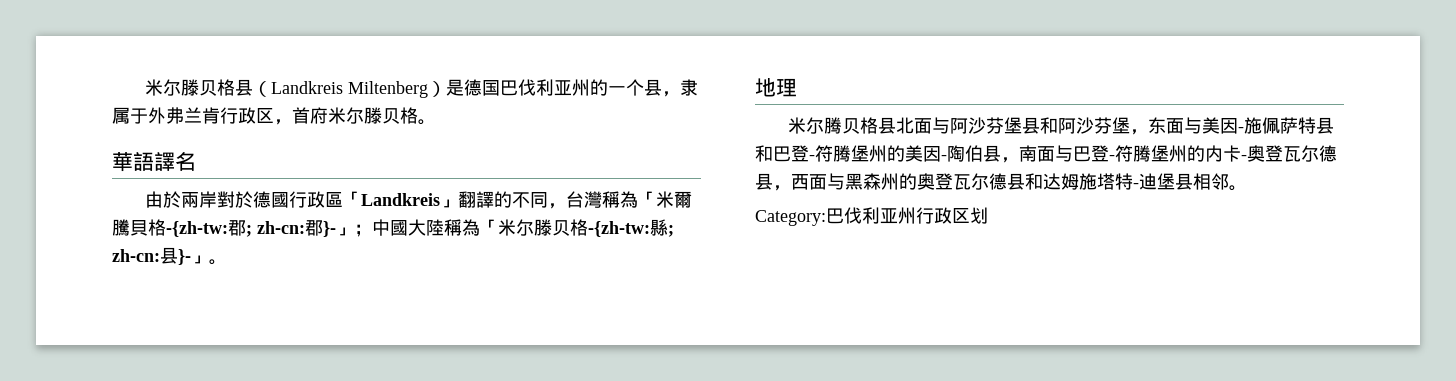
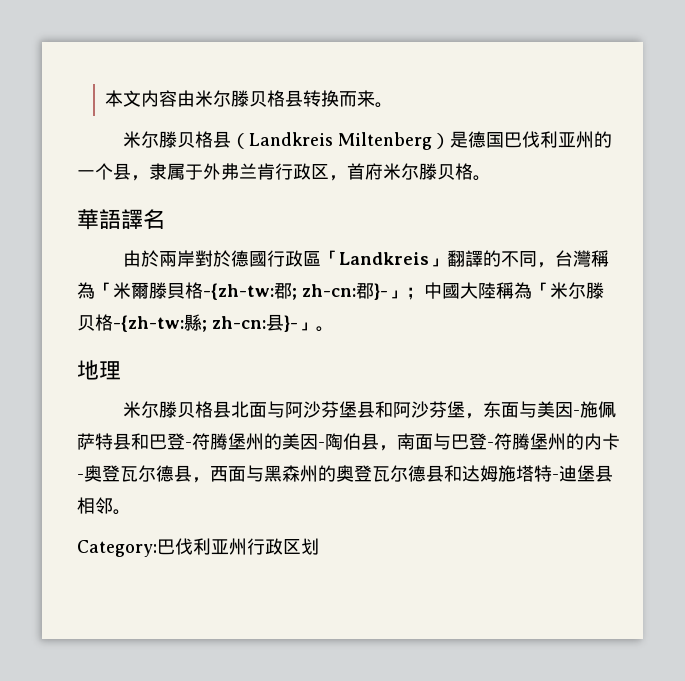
(144, 87) none -> [105,90,394,108] 本文内容由米尔滕贝格县转换而来。 //
[112,219,130,236] 騰 -> [149,282,167,299] 滕
[823,117,842,134] 腾 -> [158,401,177,418] 滕

